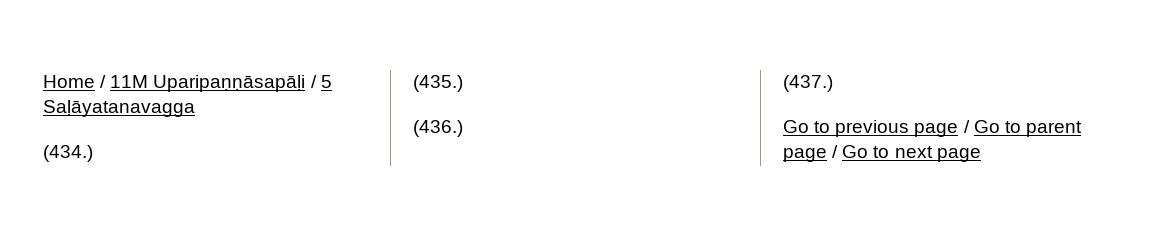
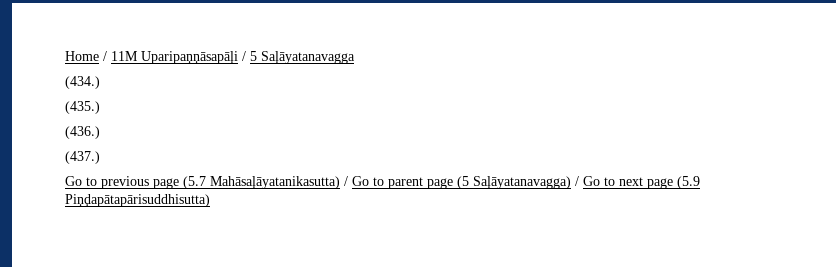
(959, 130) none -> [183,176,340,189] (5.7 Mahāsaḷāyatanikasutta)
(827, 155) none -> [457,176,571,189] (5 Saḷāyatanavagga)
(981, 155) none -> [677,176,700,189] [65,194,210,207] (5.9 Piṇḍapātapārisuddhisutta)

